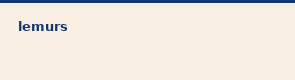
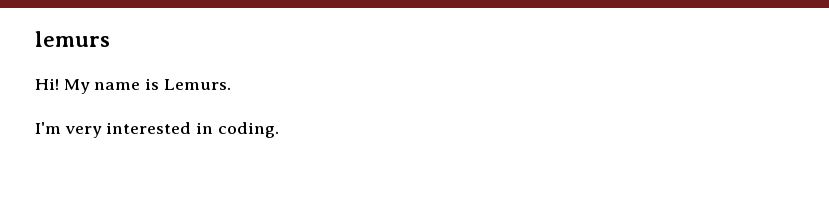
(68, 26) none -> [35,78,231,94] [35,122,279,138] // Hi! My name is Lemurs. // I'm very interested in coding.

